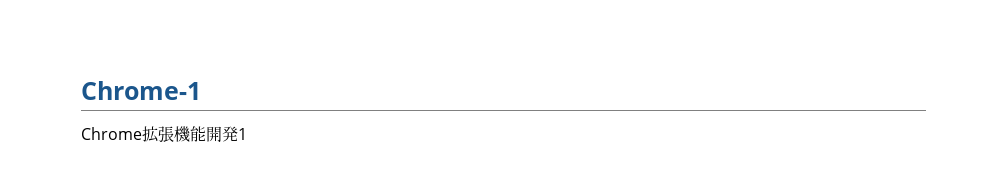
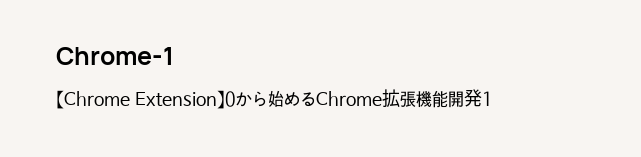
(201, 90) none -> [56,90,316,109] 【Chrome Extension】0から始める

